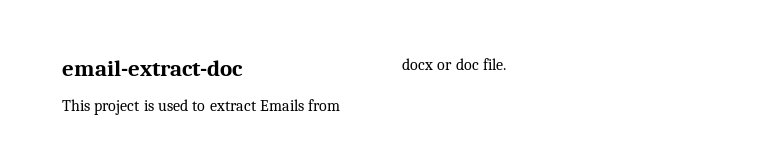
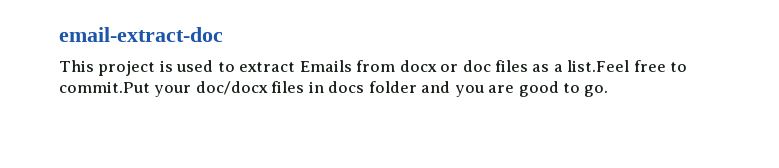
[482,58,506,70] file. -> [495,60,688,72] [59,81,609,97] files as a list.Feel free to commit.Put your doc/docx files in docs folder and you are good to go.

